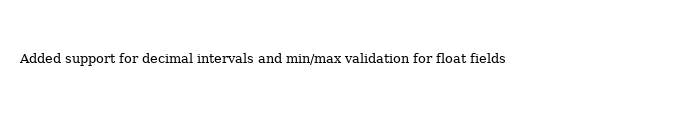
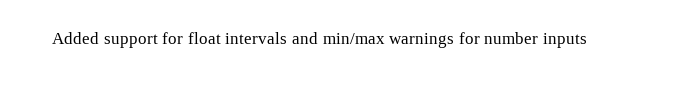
[142,53,193,63] decimal -> [187,32,221,44] float
[344,53,506,63] validation for float fields -> [389,32,587,48] warnings for number inputs

